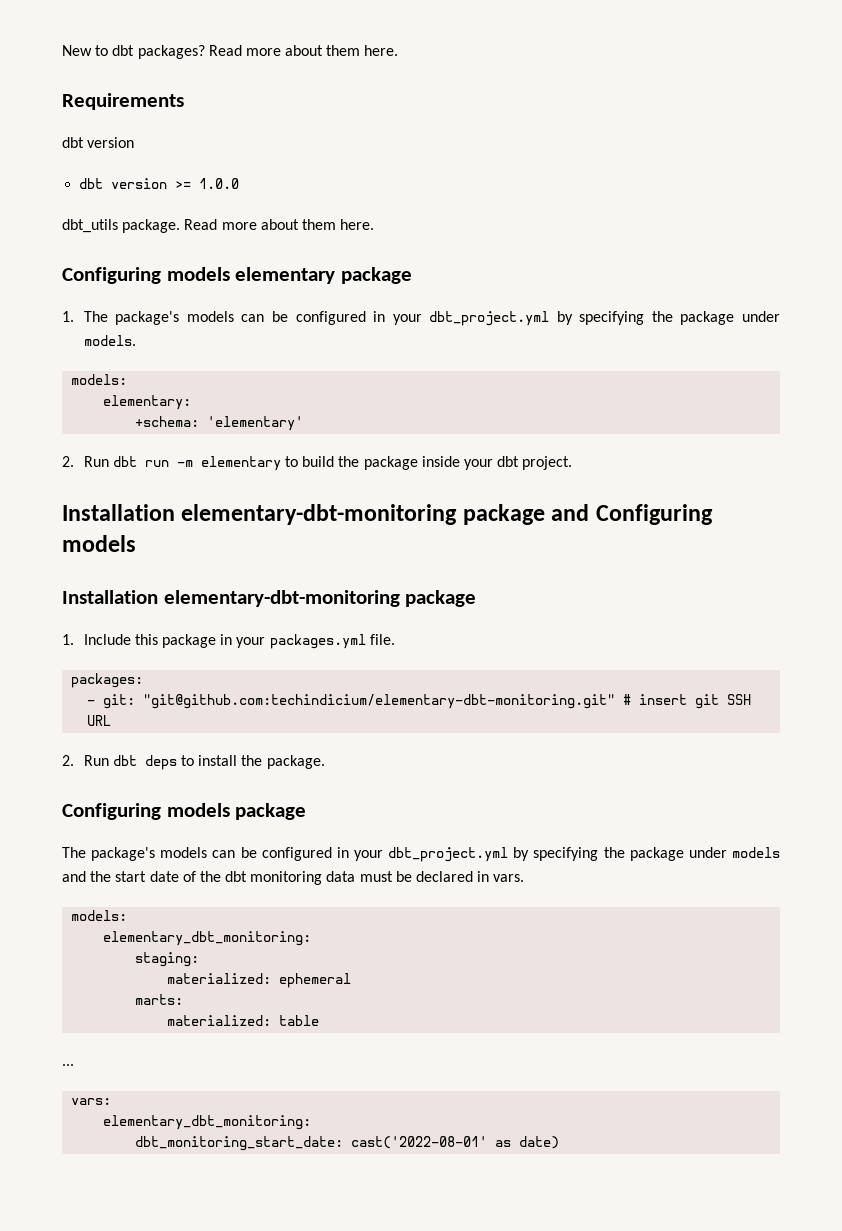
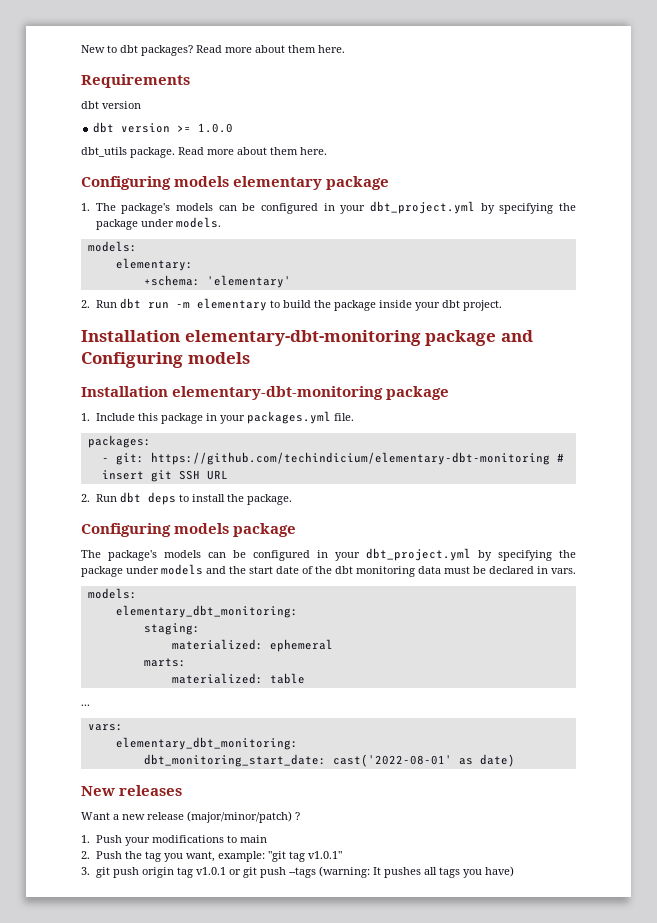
[143,694,616,709] "git@github.com:techindicium/elementary-dbt-monitoring.git" -> [150,452,550,465] https://github.com/techindicium/elementary-dbt-monitoring
(560, 1142) none -> [81,785,183,796] [81,811,300,823] [81,835,267,846] [81,851,342,862] [81,866,514,878] // New releases // Want a new release (major/minor/patch) ? // 1. Push your modifications to main // 2. Push the tag you want, example: "git tag v1.0.1" // 3. git push origin tag v1.0.1 or git push --tags (warning: It pushes all tags you have)

